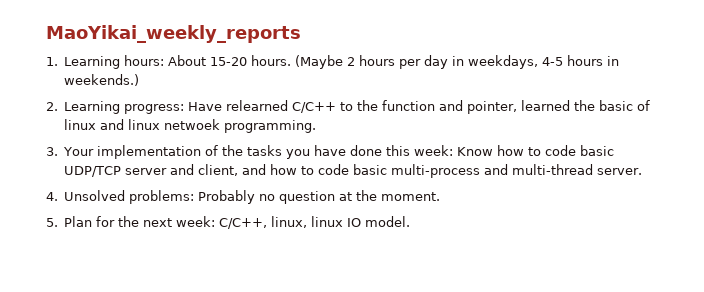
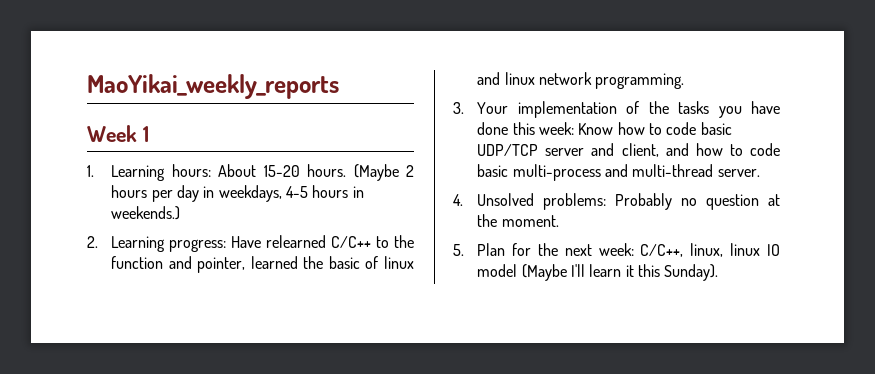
(301, 34) none -> [87,125,149,142] // Week 1
[164,119,221,130] netwoek -> [538,72,592,85] network
[365,216,411,227] model. -> [477,264,719,281] model (Maybe I'll learn it this Sunday).

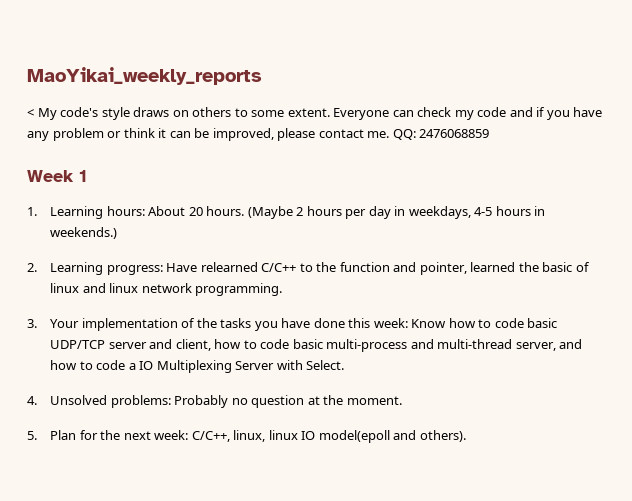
(339, 86) none -> [27,107,603,120] [27,128,490,141] // < My code's style draws on others to some extent. Everyone can check my code and if you have any problem or think it can be improved, please contact me. QQ: 2476068859
[263,165,300,177] 15-20 -> [188,207,203,216] 20
[665,143,689,156] and -> (211, 345) none
[717,169,760,177] server. -> [515,339,583,351] [50,360,345,373] server, and how to code a IO Multiplexing Server with Select.
[477,264,719,281] model (Maybe I'll learn it this Sunday). -> [318,430,466,443] model(epoll and others).

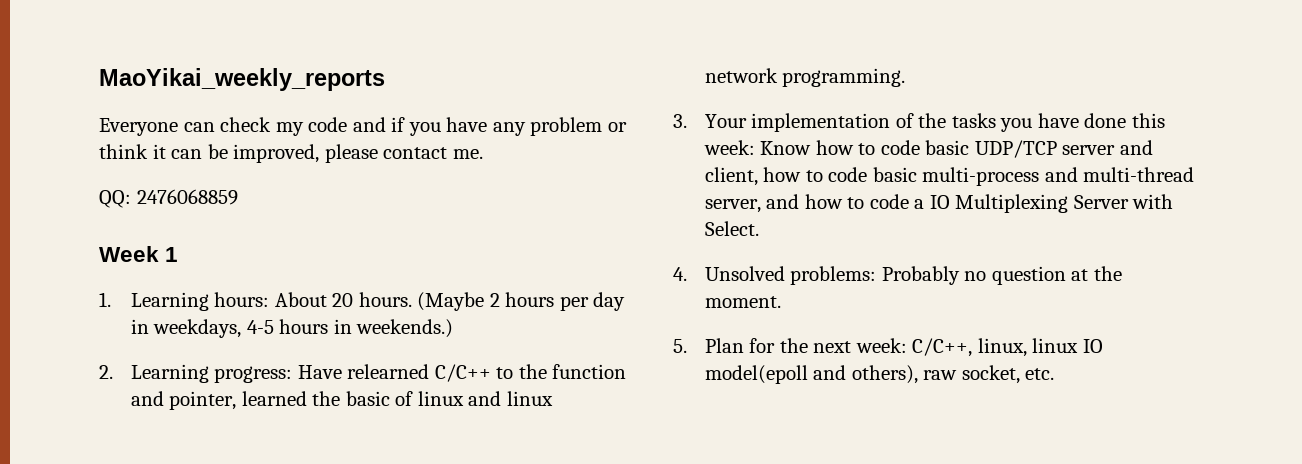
[27,107,330,120] < My code's style draws on others to some extent. -> (385, 79) none
(390, 134) none -> (483, 154) //
[419,430,466,442] others). -> [851,365,1055,384] others), raw socket, etc.

